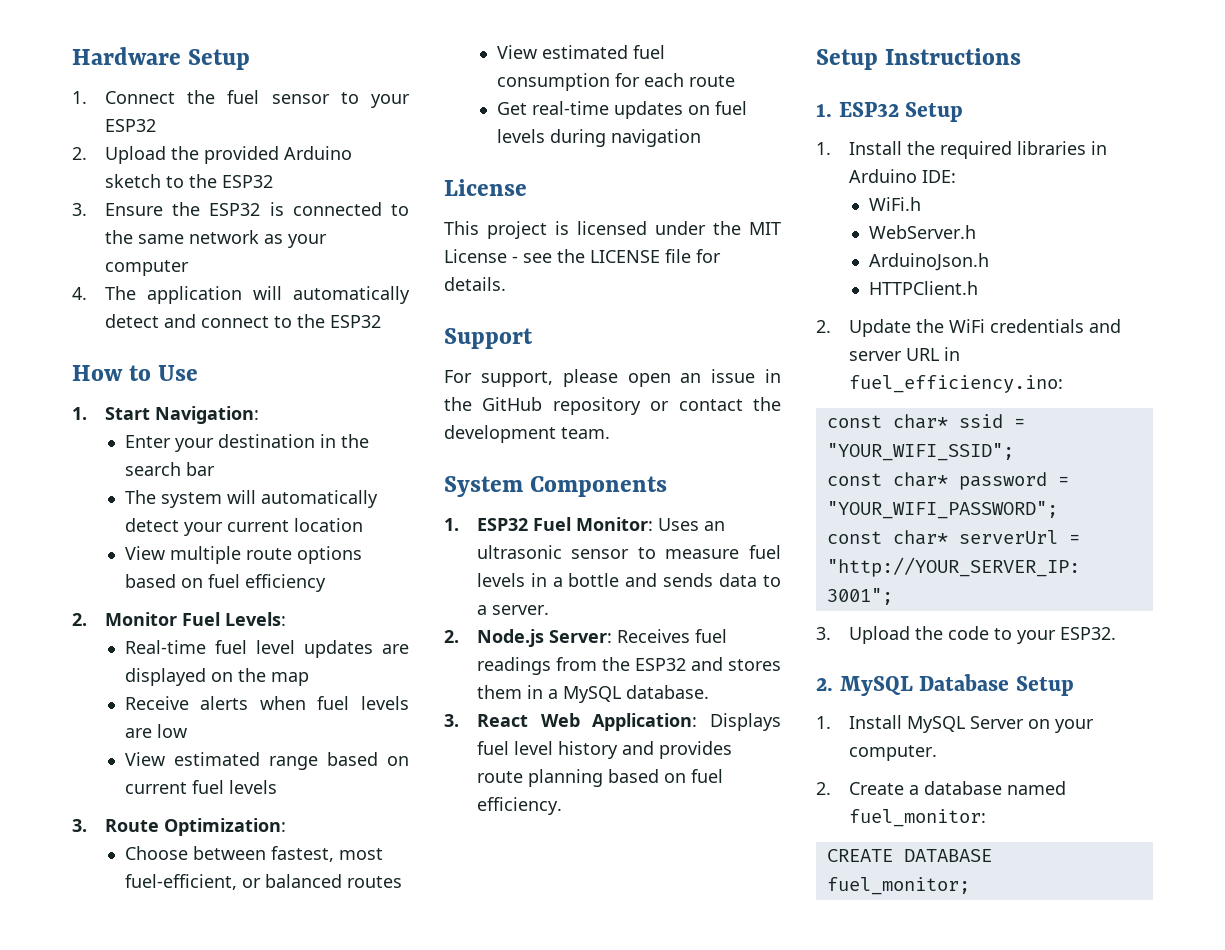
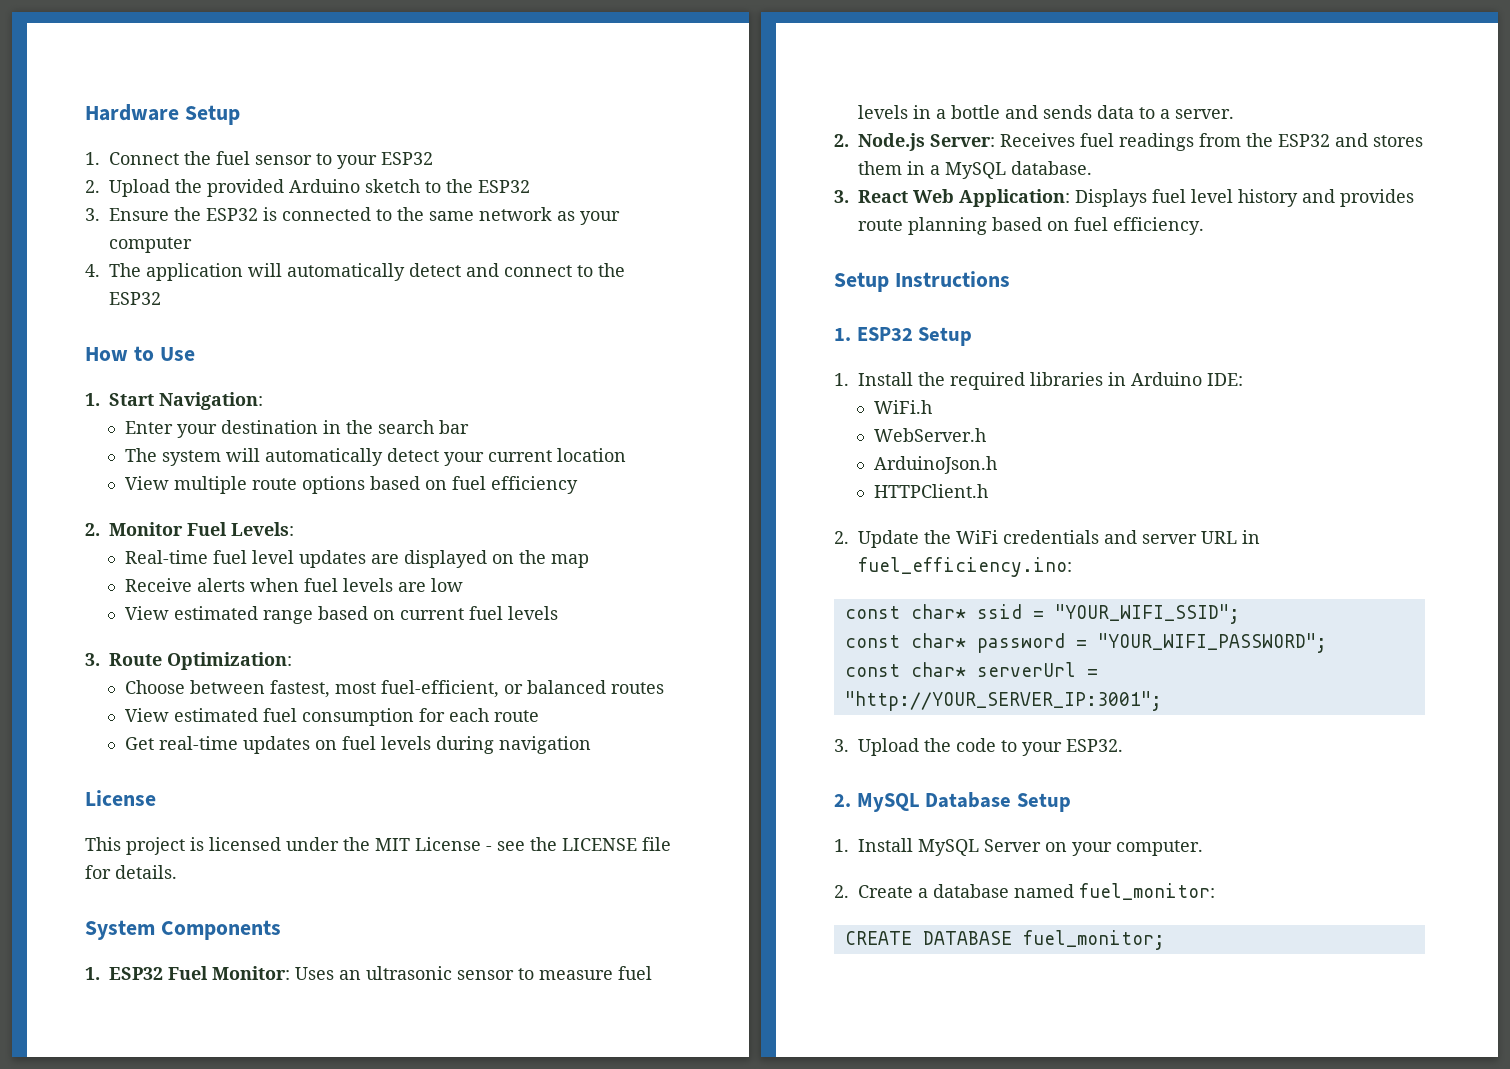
[444,328,533,349] [444,369,781,387] [444,397,781,415] [444,425,610,443] // Support // For support, please open an issue in the GitHub repository or contact the development team. -> (177, 872) none

